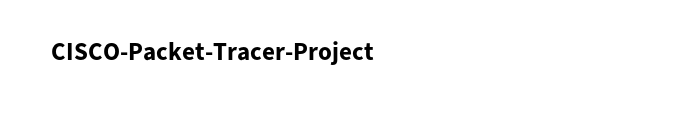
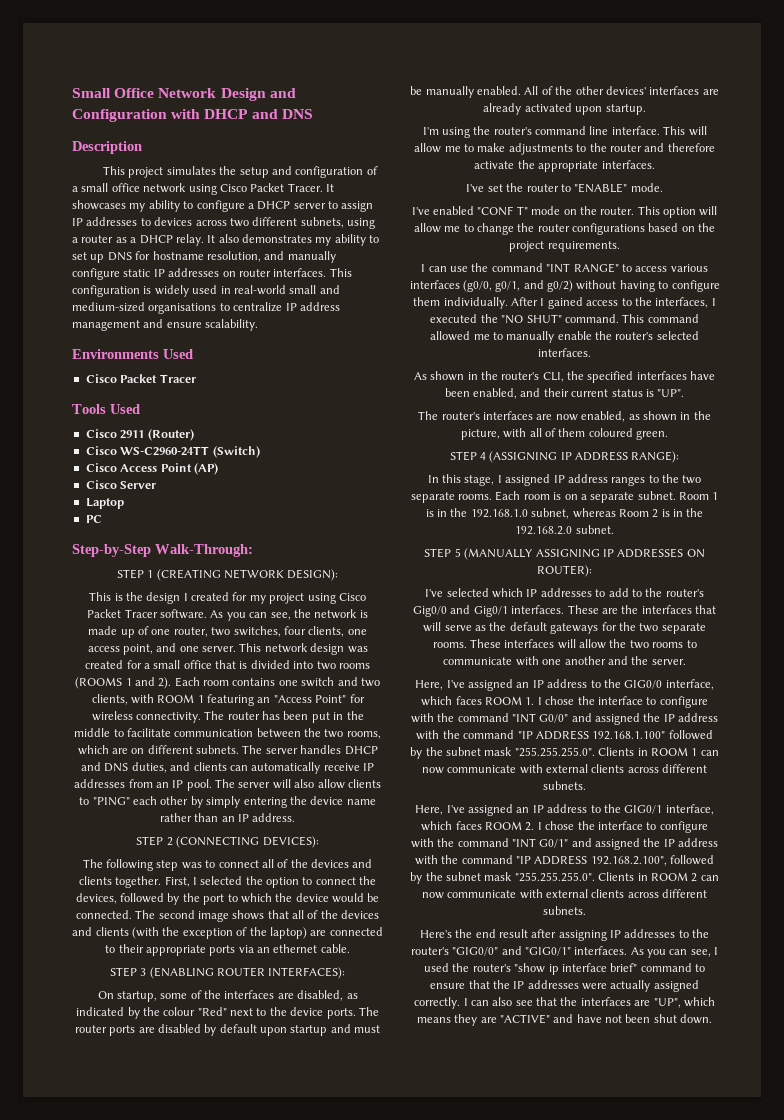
[51,41,374,65] CISCO-Packet-Tracer-Project -> [72,88,296,101] [72,109,313,122] [72,141,142,154] [103,166,378,178] [72,183,334,195] [72,200,374,212] [72,217,375,229] [72,234,380,246] [72,251,336,263] [72,268,352,280] [72,285,340,297] [72,302,340,314] [72,319,259,331] [72,349,193,359] [85,374,196,383] [72,404,140,414] [85,429,194,441] [85,446,260,458] [85,463,218,475] [85,480,157,489] [85,498,124,509] [85,515,102,523] [72,544,253,557] [116,569,339,581] [89,592,366,604] [87,609,368,621] [88,626,367,638] [87,643,368,655] [85,660,370,670] [75,677,380,689] [91,694,365,706] [91,711,364,723] [74,728,381,739] [77,745,378,755] [81,762,374,774] [74,779,381,791] [79,796,376,808] [159,813,296,822] [136,836,319,848] [82,859,373,871] [78,876,377,888] [75,893,380,905] [75,910,380,922] [72,927,383,939] [105,944,350,956] [109,967,346,979] [97,990,358,1002] [76,1007,379,1019] [74,1024,381,1036] [410,86,719,98] [483,103,646,115] [422,126,707,138] [414,143,715,155] [474,160,655,172] [466,183,663,193] [411,206,718,218] [413,223,716,235] [509,241,620,252] [421,263,708,273] [409,280,720,292] [413,297,716,309] [430,314,699,324] [430,331,699,343] [538,348,591,357] [413,371,716,383] [444,388,685,399] [418,411,711,422] [460,428,669,440] [449,451,680,463] [427,474,702,486] [410,491,719,503] [425,508,704,519] [515,525,614,535] [424,548,705,560] [537,565,592,577] [425,588,704,598] [413,605,716,617] [423,622,706,634] [432,639,697,649] [443,656,686,666] [415,679,714,691] [421,696,708,708] [410,713,719,725] [416,730,713,740] [410,747,719,759] [421,764,708,774] [543,781,586,790] [415,804,714,816] [421,821,708,833] [410,838,719,850] [414,855,715,866] [410,872,719,884] [421,889,708,899] [543,906,586,915] [419,929,710,941] [410,946,719,958] [424,963,705,975] [430,980,699,992] [414,997,715,1009] [416,1014,713,1026] Small Office Network Design and Configuration with DHCP and DNS // Description // This project simulates the setup and configuration of a small office network using Cisco Packet Tracer. It showcases my ability to configure a DHCP server to assign IP addresses to devices across two different subnets, using a router as a DHCP relay. It also demonstrates my ability to set up DNS for hostname resolution, and manually configure static IP addresses on router interfaces. This configuration is widely used in real-world small and medium-sized organisations to centralize IP address management and ensure scalability. // Environments Used // Cisco Packet Tracer // Tools Used // Cisco 2911 (Router) // Cisco WS-C2960-24TT (Switch) // Cisco Access Point (AP) // Cisco Server // Laptop // PC // Step-by-Step Walk-Through: // STEP 1 (CREATING NETWORK DESIGN): // This is the design I created for my project using Cisco Packet Tracer software. As you can see, the network is made up of one router, two switches, four clients, one access point, and one server. This network design was created for a small office that is divided into two rooms (ROOMS 1 and 2). Each room contains one switch and two clients, with ROOM 1 featuring an "Access Point" for wireless connectivity. The router has been put in the middle to facilitate communication between the two rooms, which are on different subnets. The server handles DHCP and DNS duties, and clients can automatically receive IP addresses from an IP pool. The server will also allow clients to "PING" each other by simply entering the device name rather than an IP address. // STEP 2 (CONNECTING DEVICES): // The following step was to connect all of the devices and clients together. First, I selected the option to connect the devices, followed by the port to which the device would be connected. The second image shows that all of the devices and clients (with the exception of the laptop) are connected to their appropriate ports via an ethernet cable. // STEP 3 (ENABLING ROUTER INTERFACES): // On startup, some of the interfaces are disabled, as indicated by the colour "Red" next to the device ports. The router ports are disabled by default upon startup and must be manually enabled. All of the other devices' interfaces are already activated upon startup. // I'm using the router's command line interface. This will allow me to make adjustments to the router and therefore activate the appropriate interfaces. // I've set the router to "ENABLE" mode. // I've enabled "CONF T" mode on the router. This option will allow me to change the router configurations based on the project requirements. // I can use the command "INT RANGE" to access various interfaces (g0/0, g0/1, and g0/2) without having to configure them individually. After I gained access to the interfaces, I executed the "NO SHUT" command. This command allowed me to manually enable the router's selected interfaces. // As shown in the router's CLI, the specified interfaces have been enabled, and their current status is "UP". // The router's interfaces are now enabled, as shown in the picture, with all of them coloured green. // STEP 4 (ASSIGNING IP ADDRESS RANGE): // In this stage, I assigned IP address ranges to the two separate rooms. Each room is on a separate subnet. Room 1 is in the 192.168.1.0 subnet, whereas Room 2 is in the 192.168.2.0 subnet. // STEP 5 (MANUALLY ASSIGNING IP ADDRESSES ON ROUTER): // I've selected which IP addresses to add to the router's Gig0/0 and Gig0/1 interfaces. These are the interfaces that will serve as the default gateways for the two separate rooms. These interfaces will allow the two rooms to communicate with one another and the server. // Here, I've assigned an IP address to the GIG0/0 interface, which faces ROOM 1. I chose the interface to configure with the command "INT G0/0" and assigned the IP address with the command "IP ADDRESS 192.168.1.100" followed by the subnet mask "255.255.255.0". Clients in ROOM 1 can now communicate with external clients across different subnets. // Here, I've assigned an IP address to the GIG0/1 interface, which faces ROOM 2. I chose the interface to configure with the command "INT G0/1" and assigned the IP address with the command "IP ADDRESS 192.168.2.100", followed by the subnet mask "255.255.255.0". Clients in ROOM 2 can now communicate with external clients across different subnets. // Here's the end result after assigning IP addresses to the router's "GIG0/0" and "GIG0/1" interfaces. As you can see, I used the router's "show ip interface brief" command to ensure that the IP addresses were actually assigned correctly. I can also see that the interfaces are "UP", which means they are "ACTIVE" and have not been shut down.

